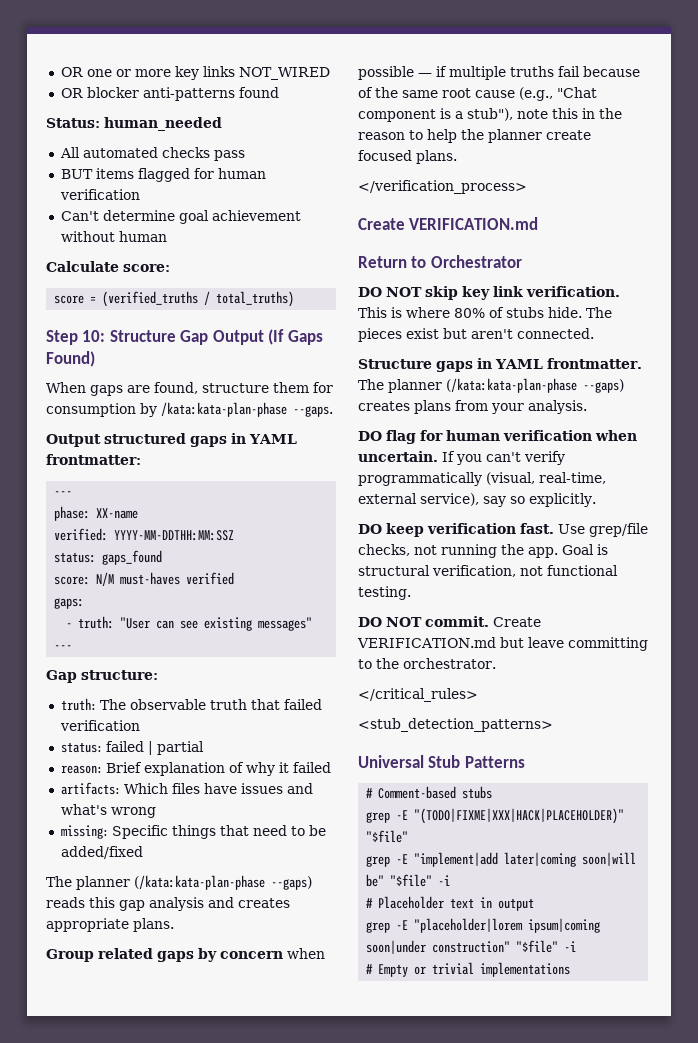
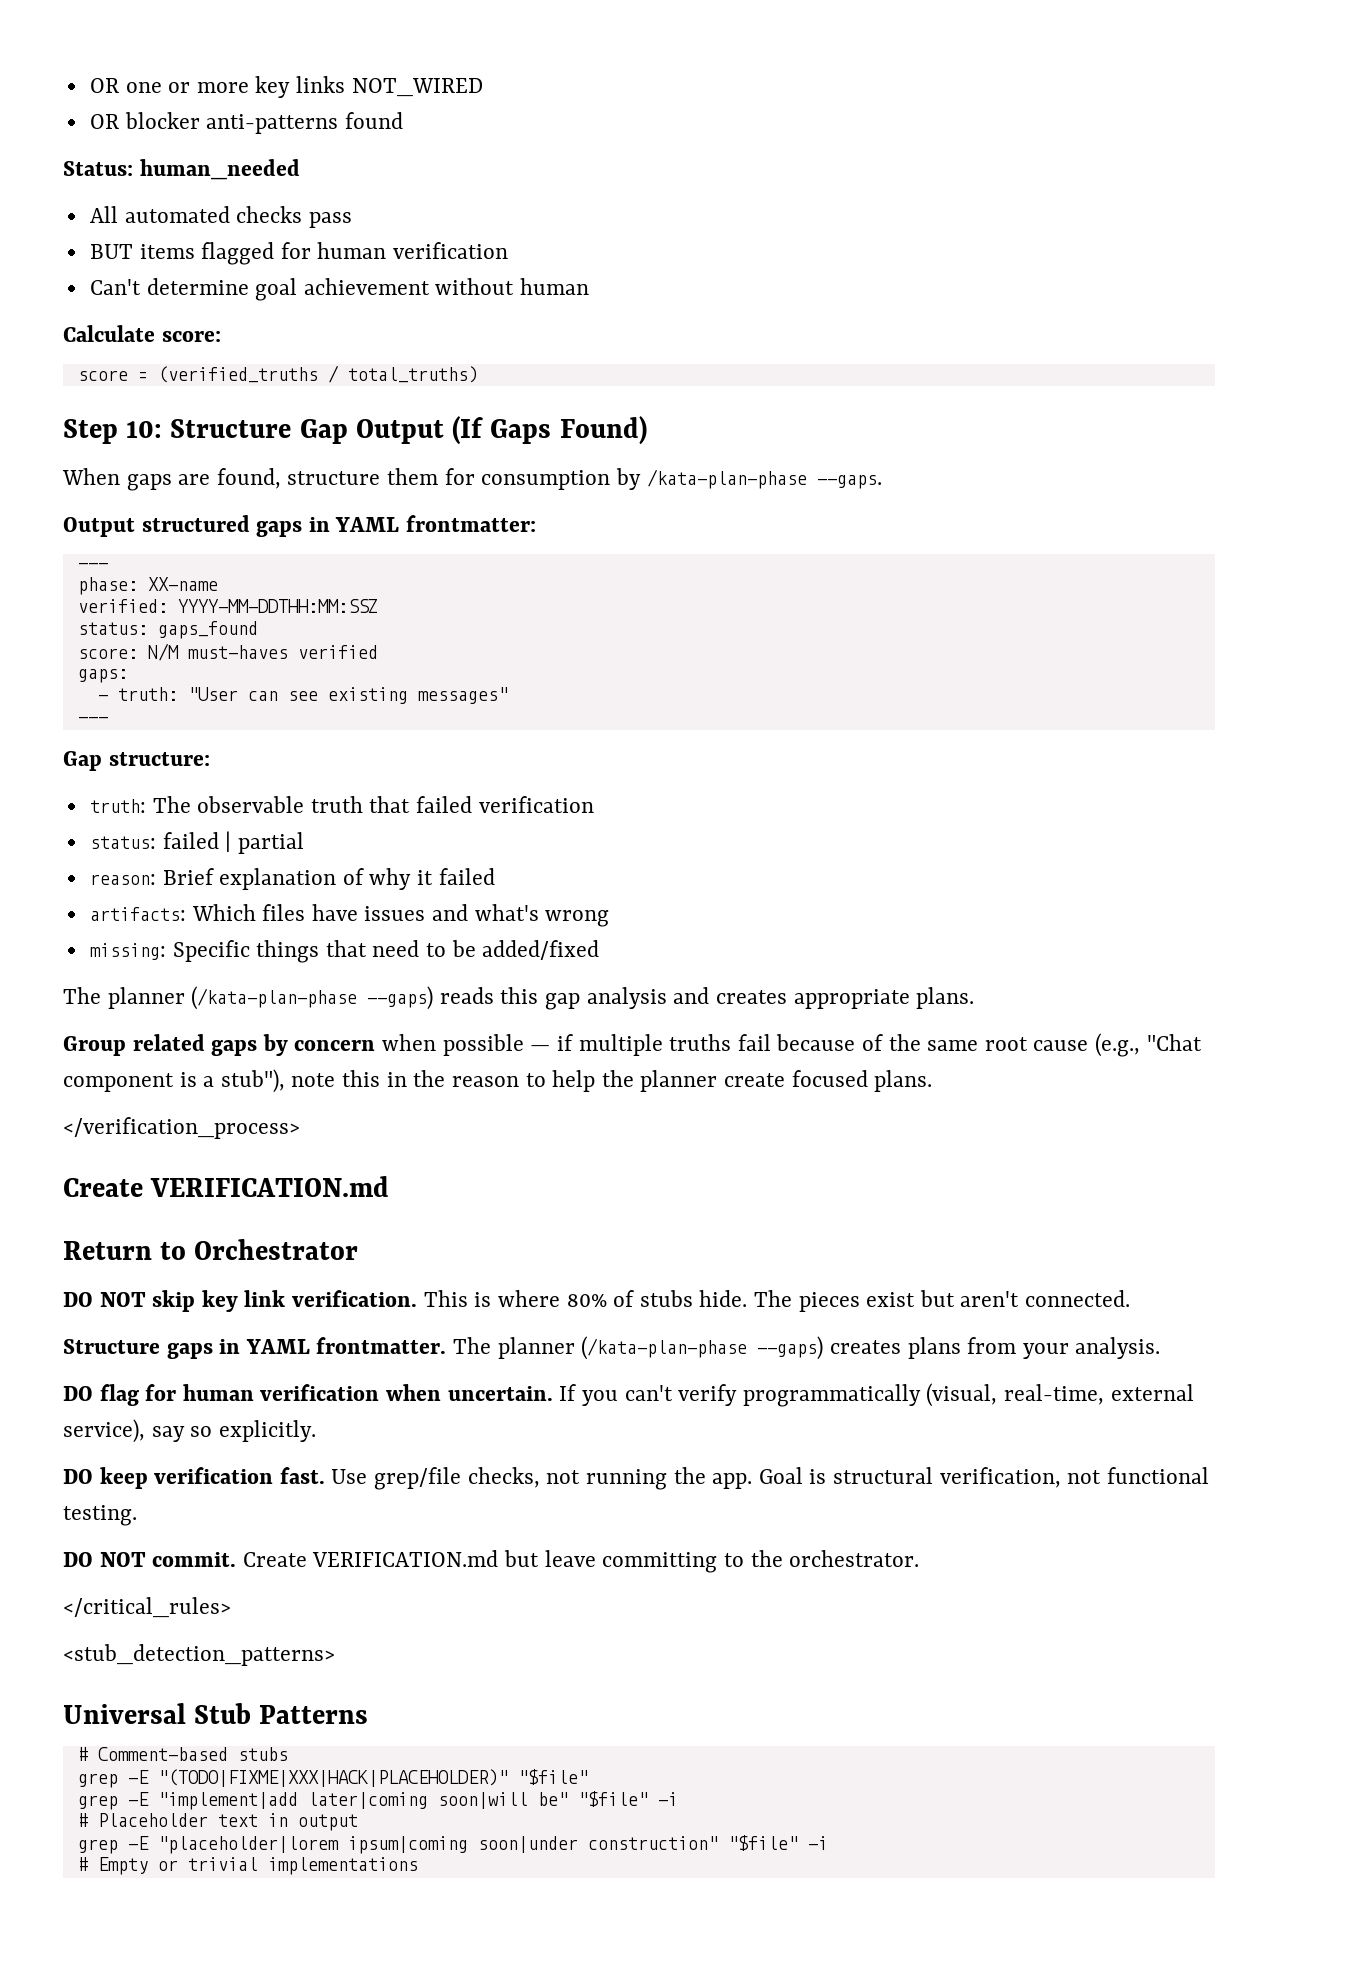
[161,402,287,417] /kata:kata-plan-phase -> [646,469,807,489] /kata-plan-phase
[134,875,265,890] (/kata:kata-plan-phase -> [191,986,358,1010] (/kata-plan-phase
[446,378,577,393] (/kata:kata-plan-phase -> [581,1336,748,1360] (/kata-plan-phase

